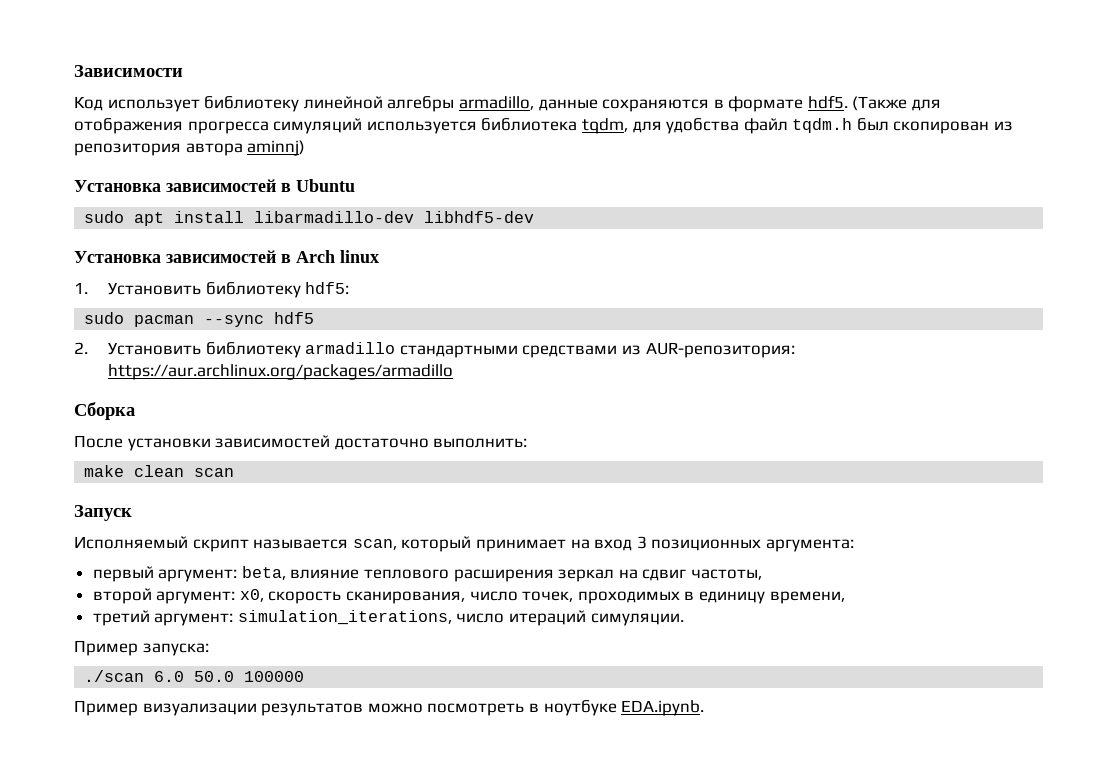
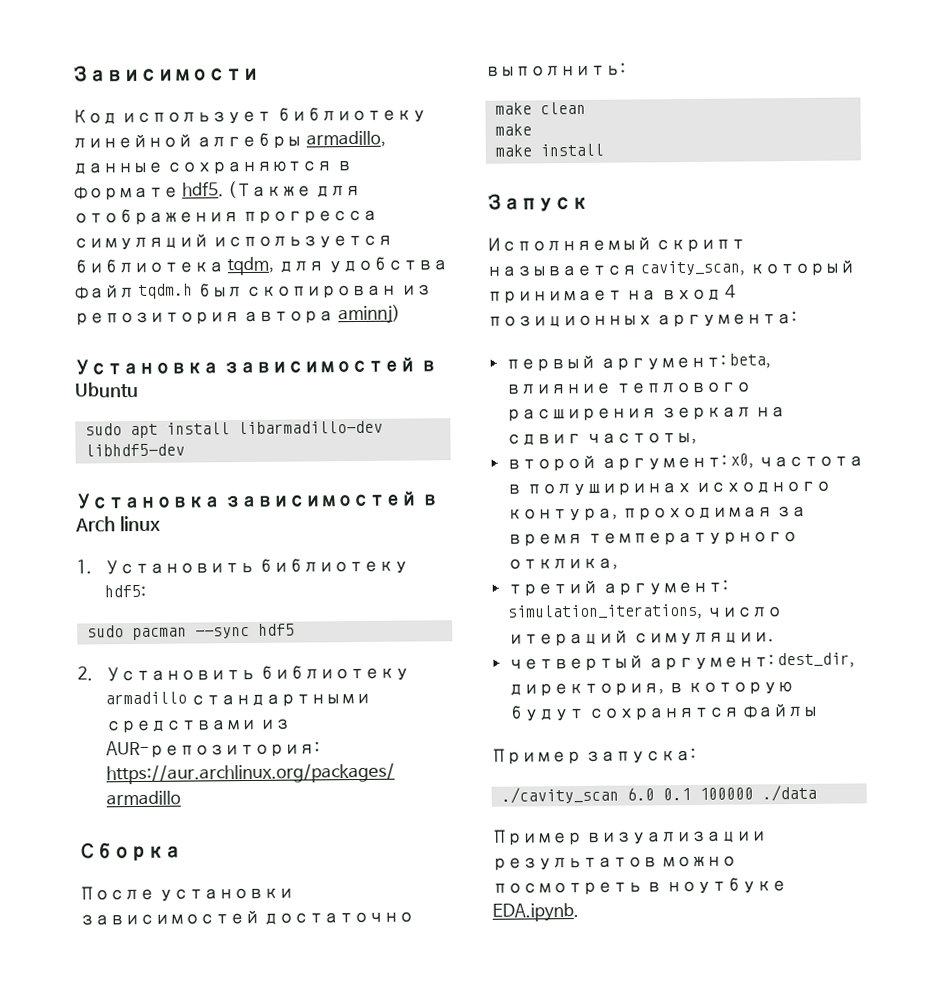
[194,468,235,477] scan -> [494,123,532,136] [494,143,604,157] // make // make install
[352,539,397,550] scan, -> [640,260,746,277] cavity_scan,
[636,536,647,549] 3 -> [725,284,737,298] 4
[268,591,845,604] скорость сканирования, число точек, проходимых в единицу времени, -> [757,455,864,468] [506,480,832,497] [507,505,808,522] [507,531,798,547] [507,557,619,571] частота в полуширинах исходного контура, проходимая за время температурного отклика,
(684, 619) none -> [508,652,856,672] [508,681,794,697] [508,703,820,722] // четвертый аргумент: dest_dir, директория, в которую будут сохранятся файлы
[84,670,235,682] ./scan 6.0 50.0 -> [500,786,691,804] ./cavity_scan 6.0 0.1
(305, 676) none -> [761,784,817,802] ./data

